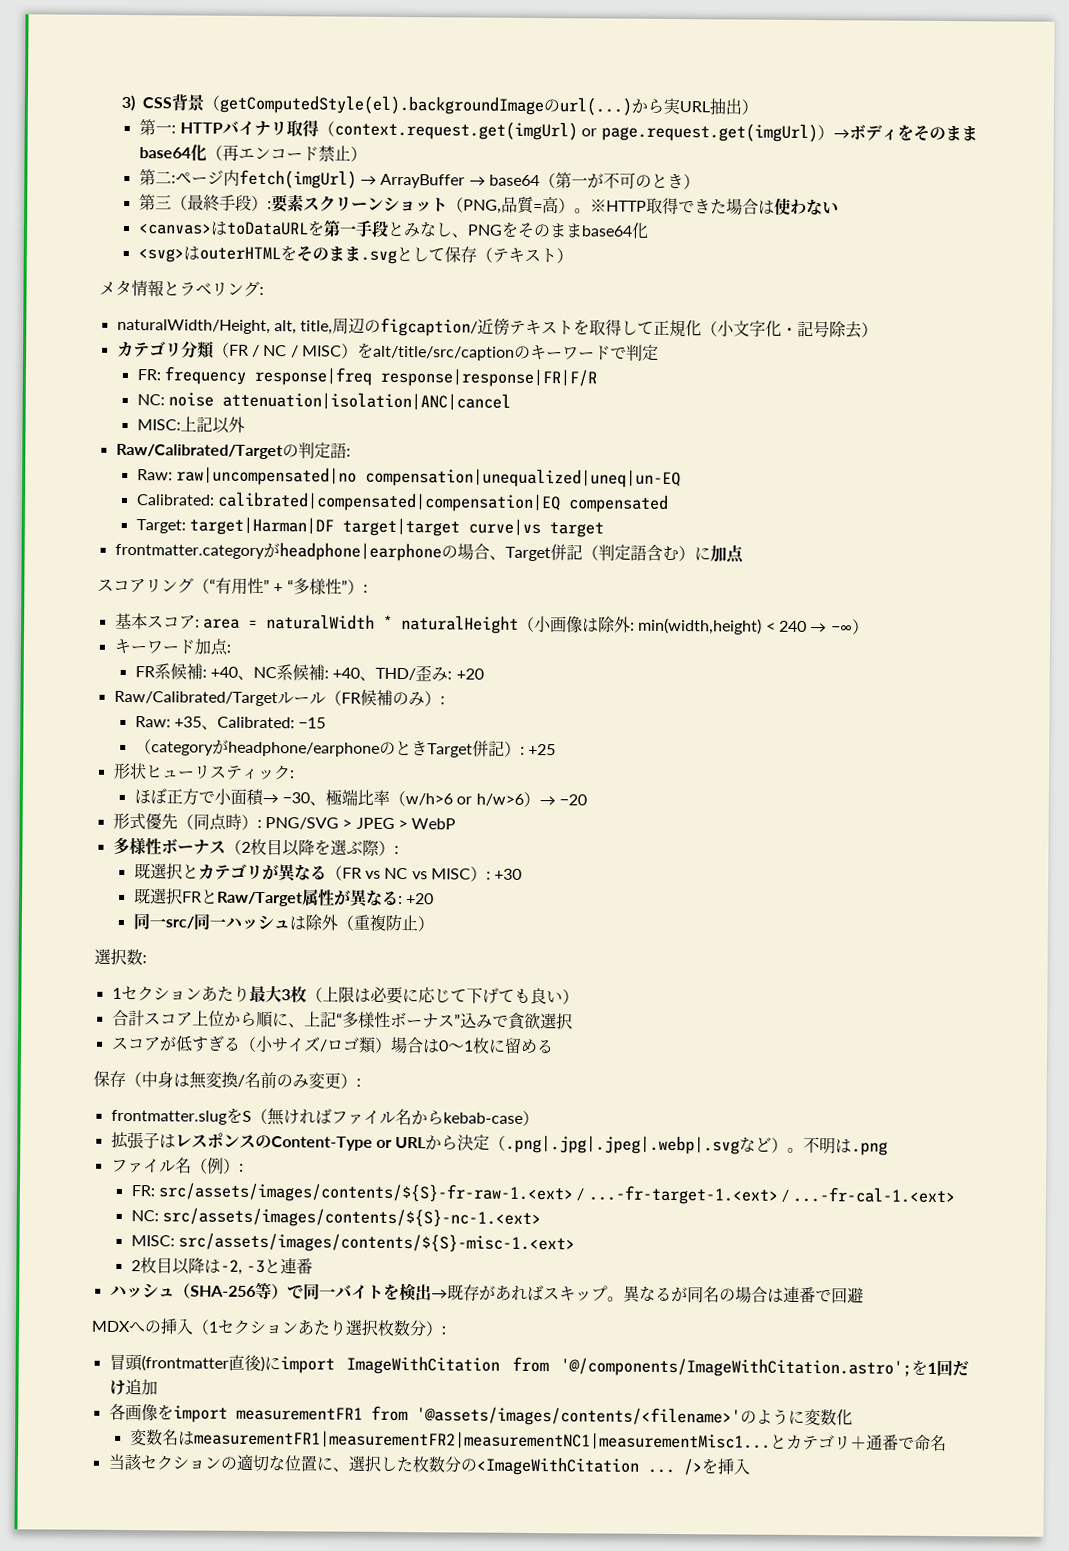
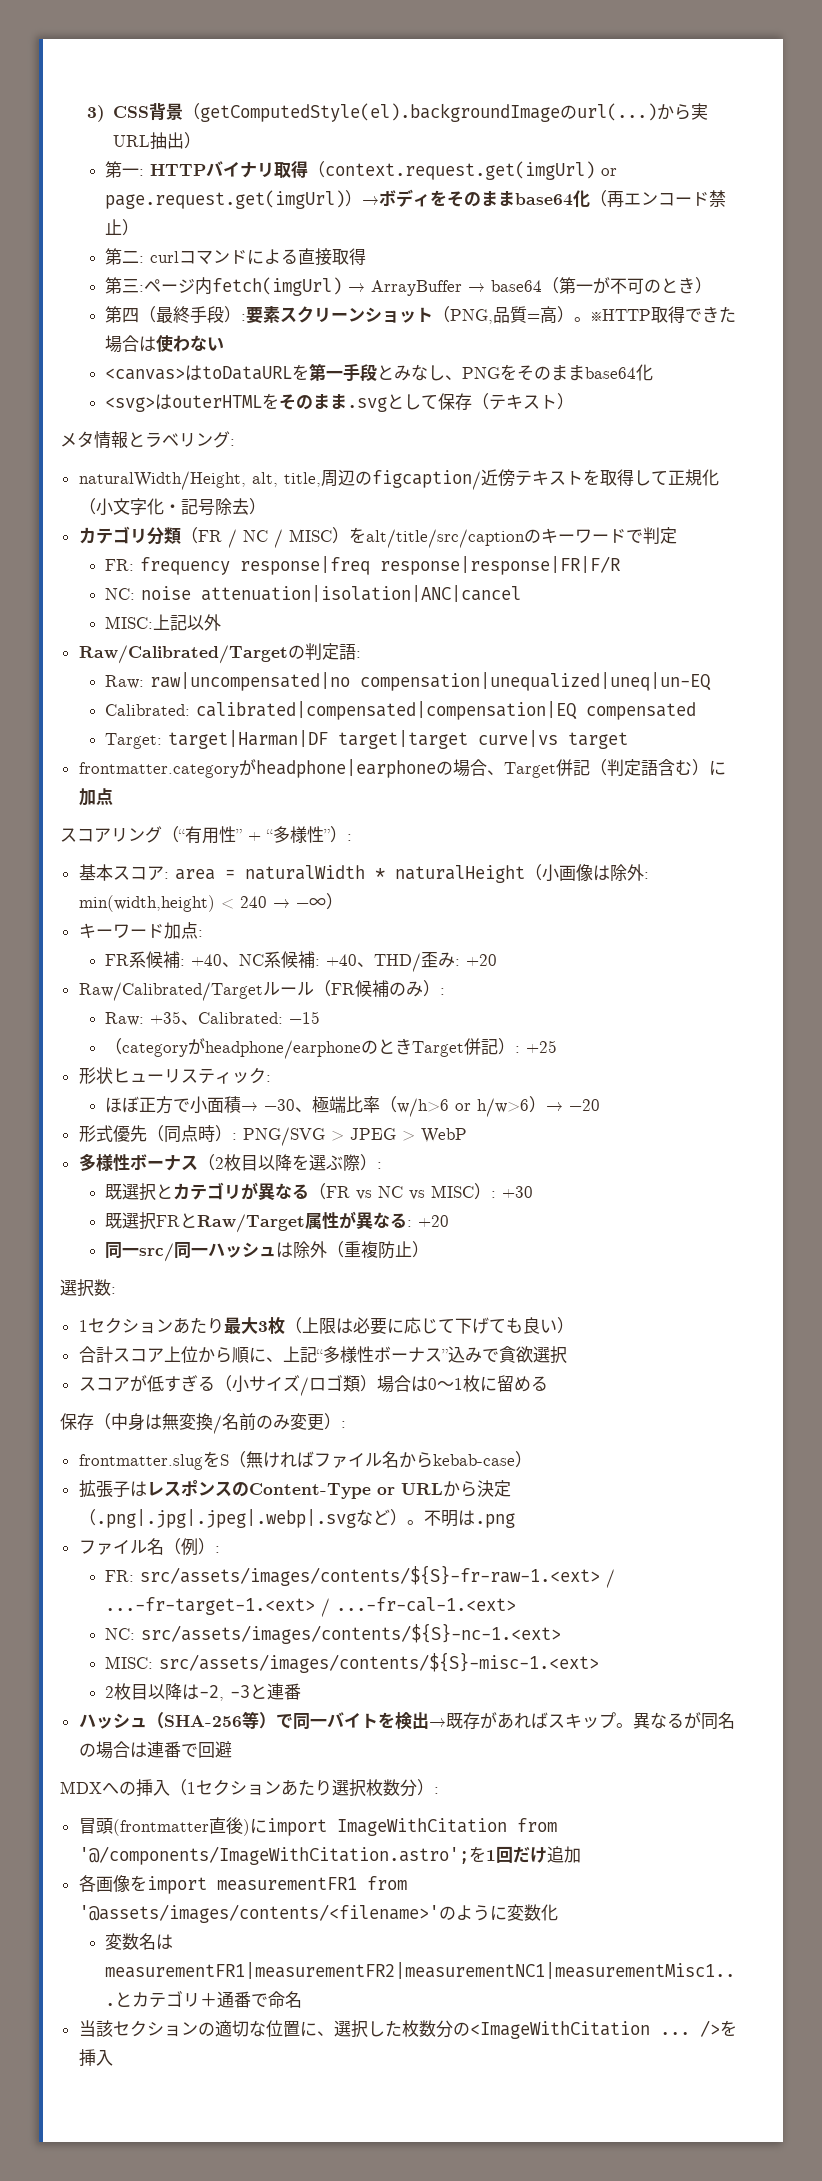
(176, 179) none -> [150,248,367,266] [105,277,145,294] curlコマンドによる直接取得 // 第三:
[154,194,172,210] 三 -> [122,308,140,323] 四

